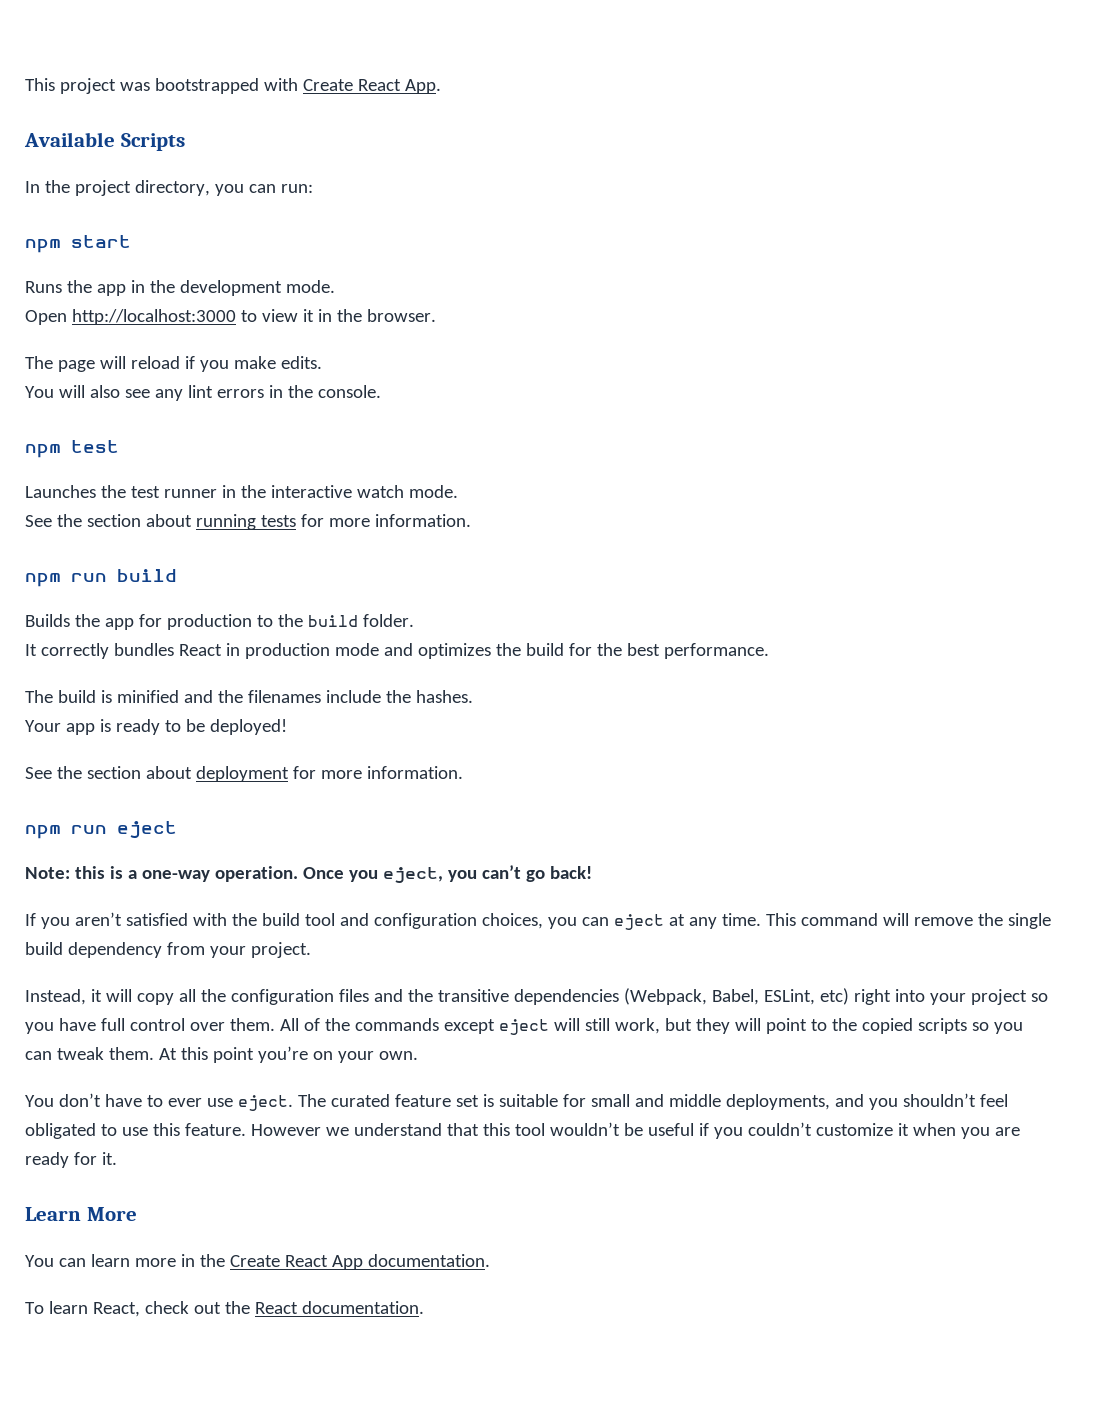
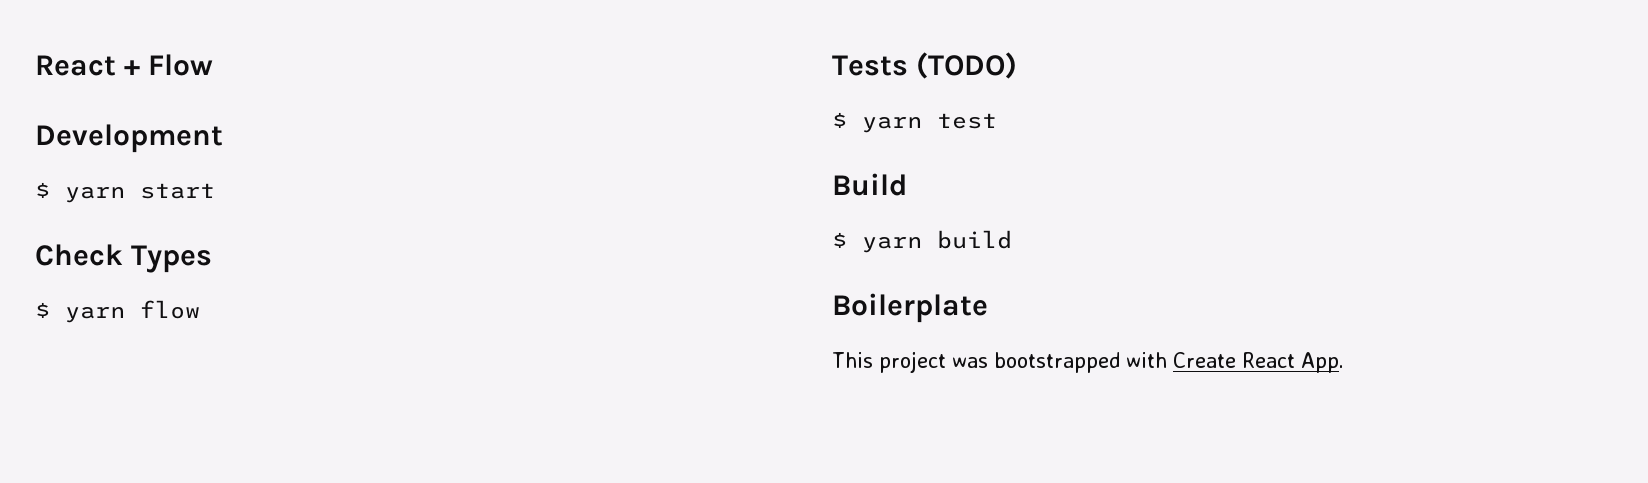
(25, 84) none -> [35,54,214,76] [35,124,223,153] [35,182,215,203] [35,244,213,273] [35,300,200,323] [832,52,1018,79] [832,112,997,133] [832,173,907,196] [832,230,1012,253] [832,293,988,323] React + Flow // Development // $ yarn start // Check Types // $ yarn flow // Tests (TODO) // $ yarn test // Build // $ yarn build // Boilerplate //
[24,132,185,151] [25,180,313,196] [25,235,131,253] [25,280,335,296] [25,309,436,325] [25,356,322,372] [25,385,381,401] [25,440,119,458] [25,485,458,498] [25,514,471,530] [25,569,177,587] [25,614,414,630] [25,643,769,659] [25,690,473,703] [25,719,287,735] [25,766,463,782] [25,821,177,839] [25,865,592,883] [25,912,1051,930] [25,942,311,958] [25,988,1048,1005] [25,1018,1023,1035] [25,1046,418,1063] [25,1093,1008,1111] [25,1122,1020,1139] [25,1152,117,1168] [25,1207,137,1221] [25,1254,490,1270] [25,1301,424,1317] // Available Scripts // In the project directory, you can run: // npm start // Runs the app in the development mode. // Open http://localhost:3000 to view it in the browser. // The page will reload if you make edits. // You will also see any lint errors in the console. // npm test // Launches the test runner in the interactive watch mode. // See the section about running tests for more information. // npm run build // Builds the app for production to the build folder. // It correctly bundles React in production mode and optimizes the build for the best performance. // The build is minified and the filenames include the hashes. // Your app is ready to be deployed! // See the section about deployment for more information. // npm run eject // Note: this is a one-way operation. Once you eject, you can’t go back! // If you aren’t satisfied with the build tool and configuration choices, you can eject at any time. This command will remove the single build dependency from your project. // Instead, it will copy all the configuration files and the transitive dependencies (Webpack, Babel, ESLint, etc) right into your project so you have full control over them. All of the commands except eject will still work, but they will point to the copied scripts so you can tweak them. At this point you’re on your own. // You don’t have to ever use eject. The curated feature set is suitable for small and middle deployments, and you shouldn’t feel obligated to use this feature. However we understand that this tool wouldn’t be useful if you couldn’t customize it when you are ready for it. // Learn More // You can learn more in the Create React App documentation. // To learn React, check out the React documentation. -> (1344, 362) none

